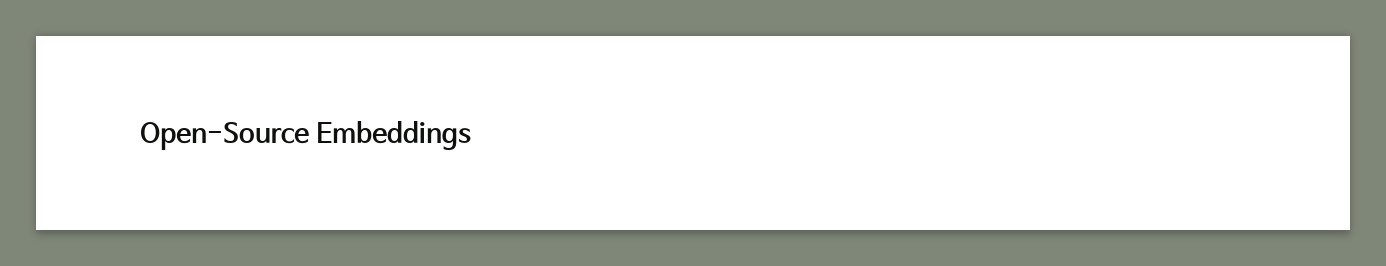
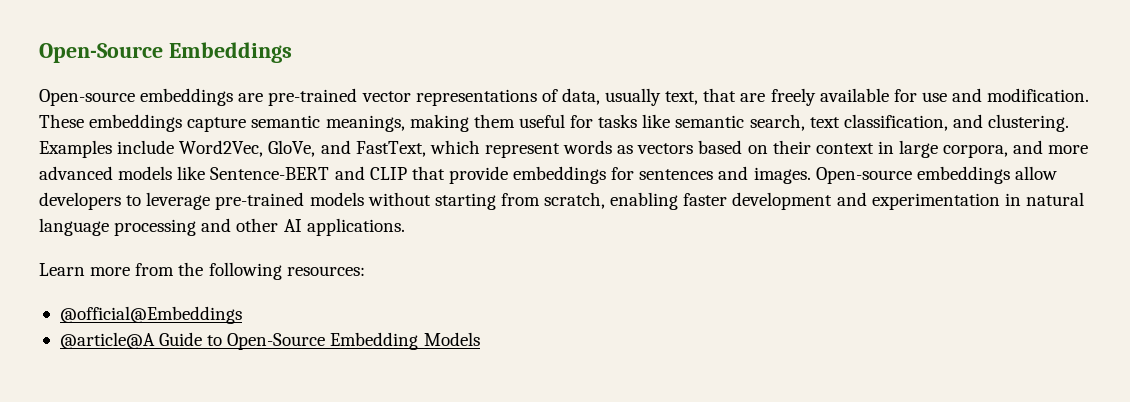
(472, 135) none -> [39,88,1090,106] [39,114,1070,132] [39,140,1089,158] [39,166,1057,184] [39,192,1084,210] [39,218,405,236] [39,262,365,280] [59,306,242,324] [59,332,480,350] // Open-source embeddings are pre-trained vector representations of data, usually text, that are freely available for use and modification. These embeddings capture semantic meanings, making them useful for tasks like semantic search, text classification, and clustering. Examples include Word2Vec, GloVe, and FastText, which represent words as vectors based on their context in large corpora, and more advanced models like Sentence-BERT and CLIP that provide embeddings for sentences and images. Open-source embeddings allow developers to leverage pre-trained models without starting from scratch, enabling faster development and experimentation in natural language processing and other AI applications. // Learn more from the following resources: // @official@Embeddings // @article@A Guide to Open-Source Embedding Models

